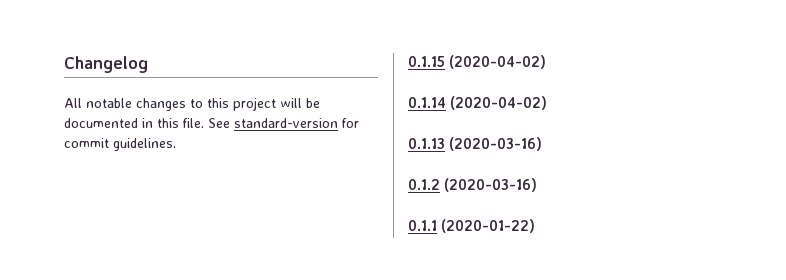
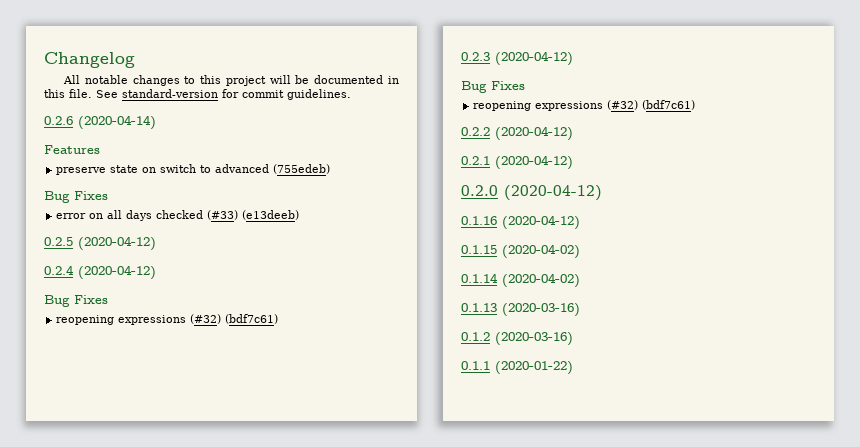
(176, 144) none -> [44,115,156,130] [44,145,100,154] [56,164,331,175] [44,191,108,203] [56,210,300,221] [44,236,156,251] [44,265,156,280] [44,295,108,307] [56,314,279,325] [461,51,573,66] [461,81,525,93] [473,100,696,111] [461,126,573,141] [461,155,573,170] [461,185,602,201] [461,215,580,230] // 0.2.6 (2020-04-14) // Features // preserve state on switch to advanced (755edeb) // Bug Fixes // error on all days checked (#33) (e13deeb) // 0.2.5 (2020-04-12) // 0.2.4 (2020-04-12) // Bug Fixes // reopening expressions (#32) (bdf7c61) // 0.2.3 (2020-04-12) // Bug Fixes // reopening expressions (#32) (bdf7c61) // 0.2.2 (2020-04-12) // 0.2.1 (2020-04-12) // 0.2.0 (2020-04-12) // 0.1.16 (2020-04-12)

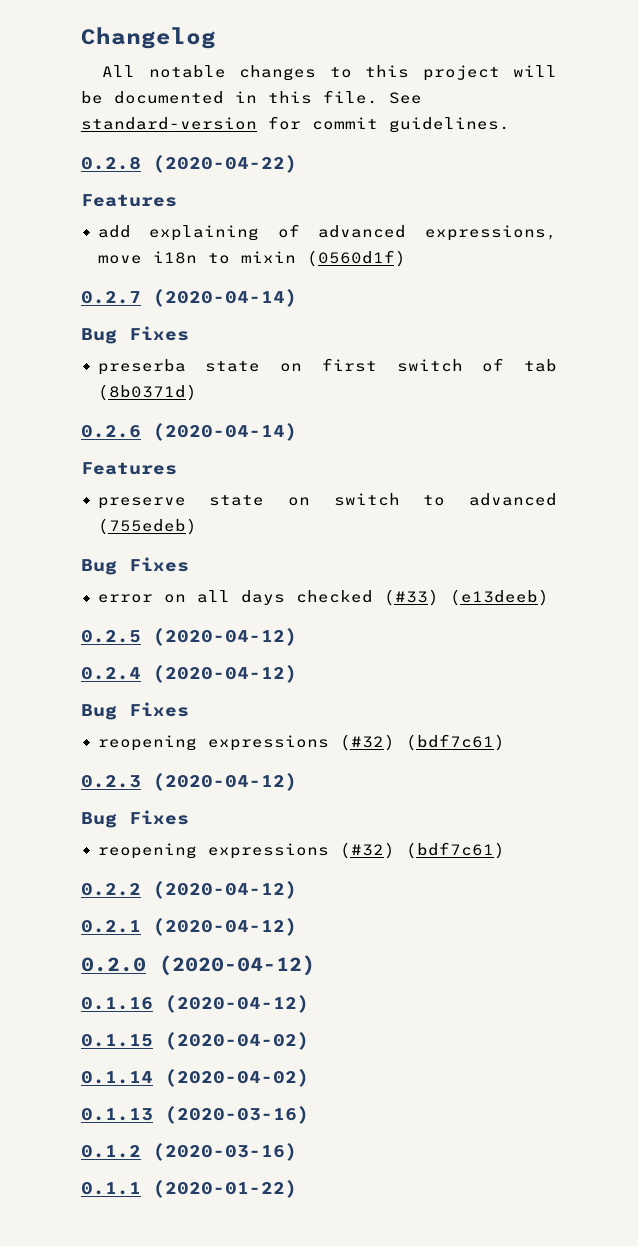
(351, 94) none -> [81,155,297,173] [81,194,177,207] [97,224,557,241] [97,250,406,267] [81,289,297,307] [81,326,189,344] [97,358,557,375] [97,384,197,401] // 0.2.8 (2020-04-22) // Features // add explaining of advanced expressions, move i18n to mixin (0560d1f) // 0.2.7 (2020-04-14) // Bug Fixes // preserba state on first switch of tab (8b0371d)

